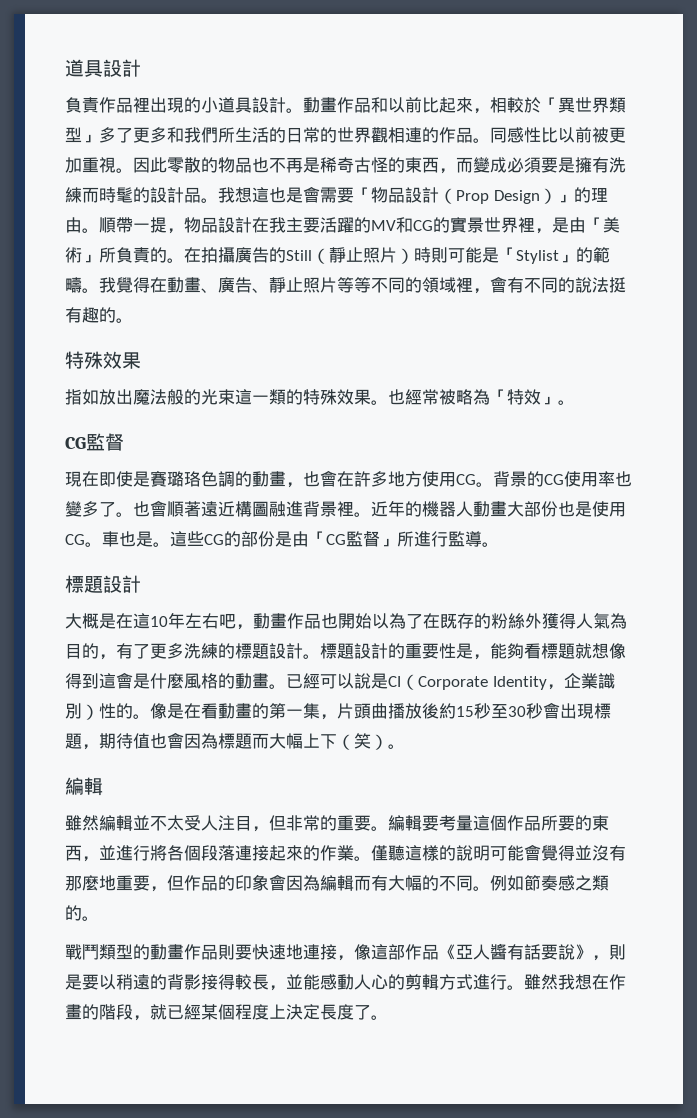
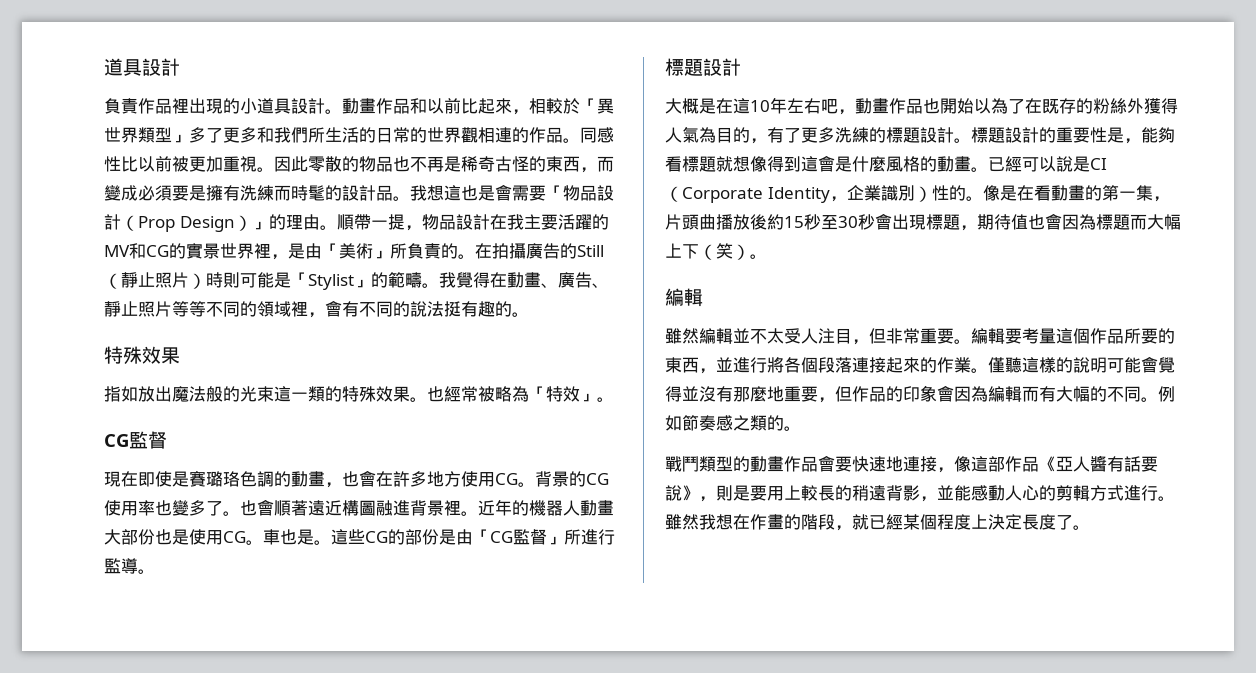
[320,815,337,831] 的 -> (920, 336) none
[218,944,235,960] 則 -> [818,455,835,472] 會
[99,974,269,990] 以稍遠的背影接得較長 -> [767,485,920,501] 用上較長的稍遠背影

